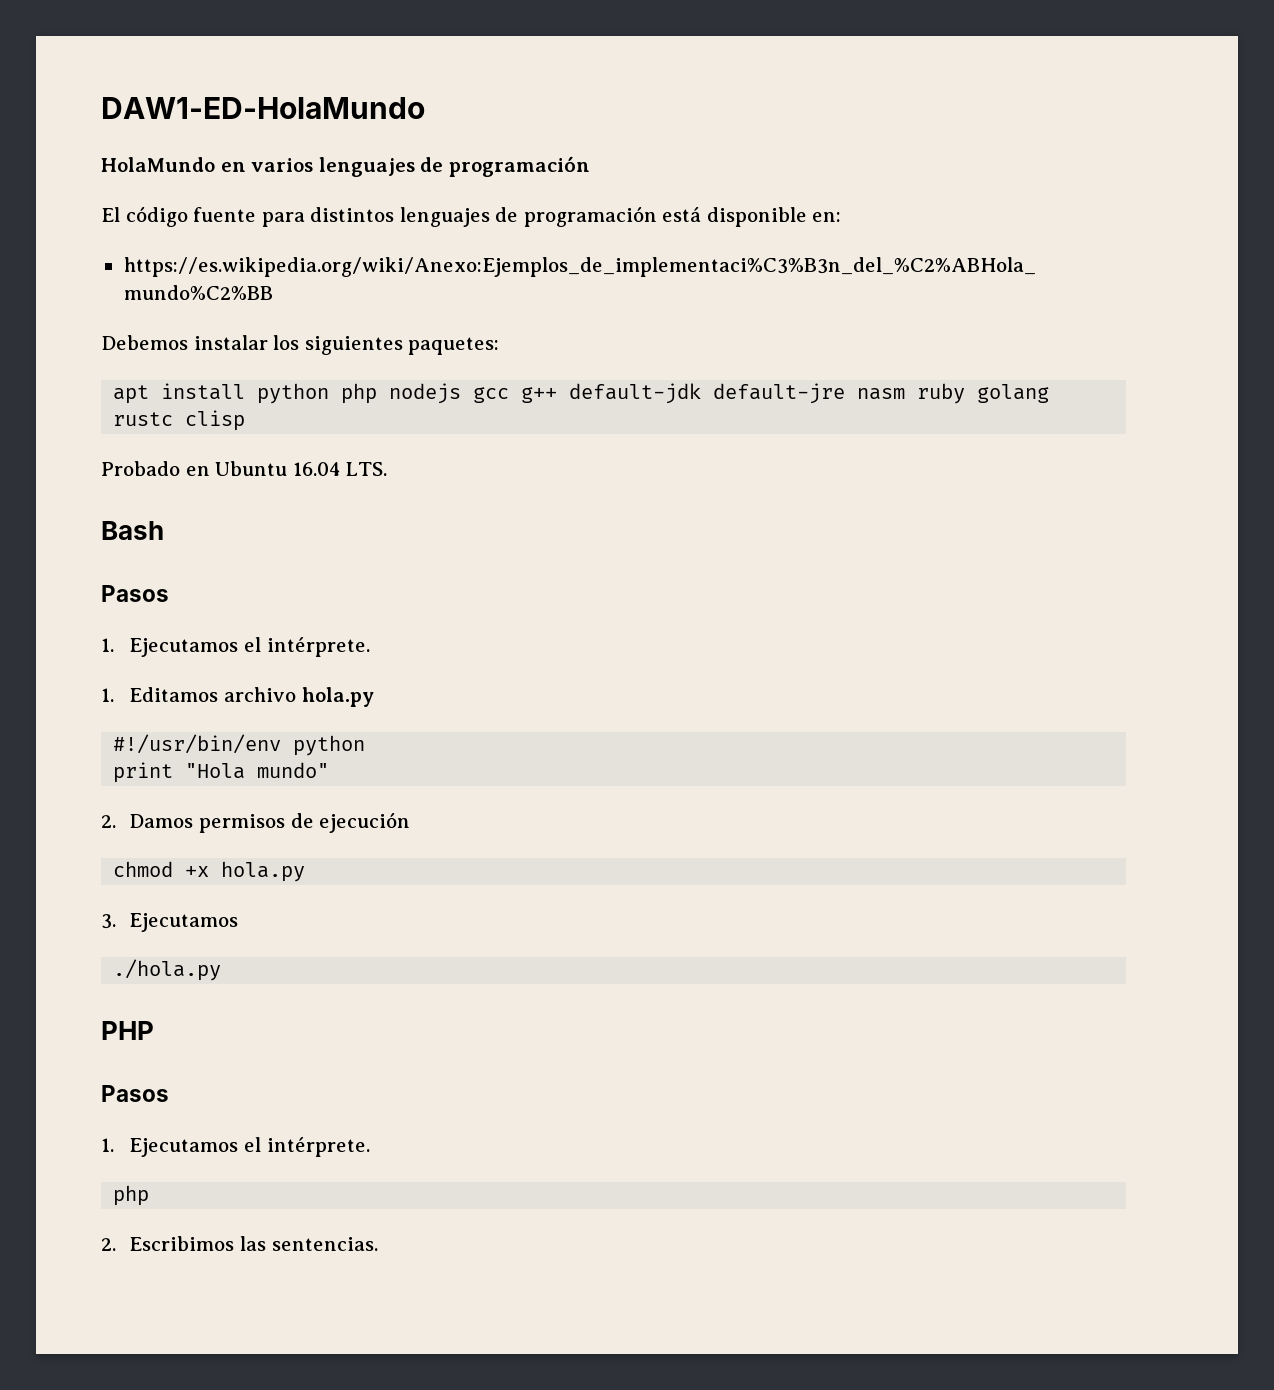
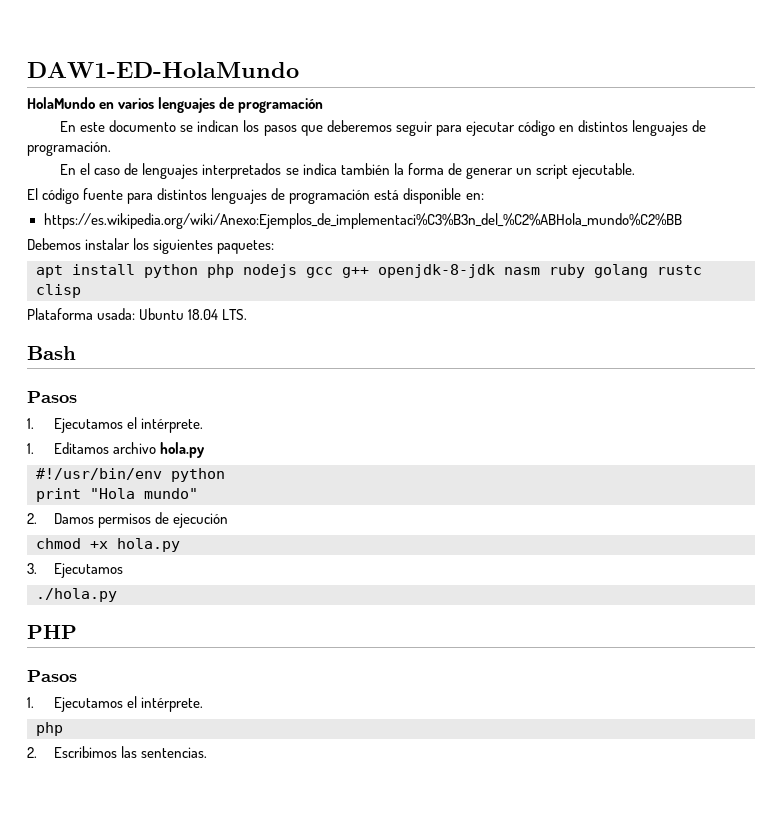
(590, 166) none -> [60,120,707,136] [27,141,111,156] [60,163,635,179] // En este documento se indican los pasos que deberemos seguir para ejecutar código en distintos lenguajes de programación. // En el caso de lenguajes interpretados se indica también la forma de generar un script ejecutable.
[569,383,846,404] default-jdk default-jre -> [378,264,495,278] openjdk-8-jdk
[101,461,341,476] Probado en Ubuntu 16.04 -> [27,308,219,320] Plataforma usada: Ubuntu 18.04

